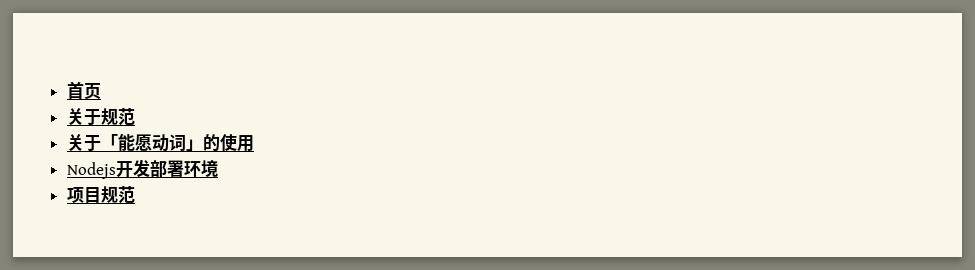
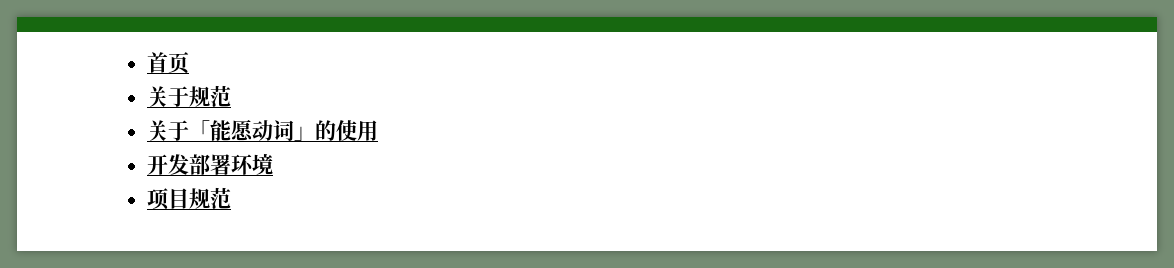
[66,162,116,179] Nodejs -> (379, 130) none

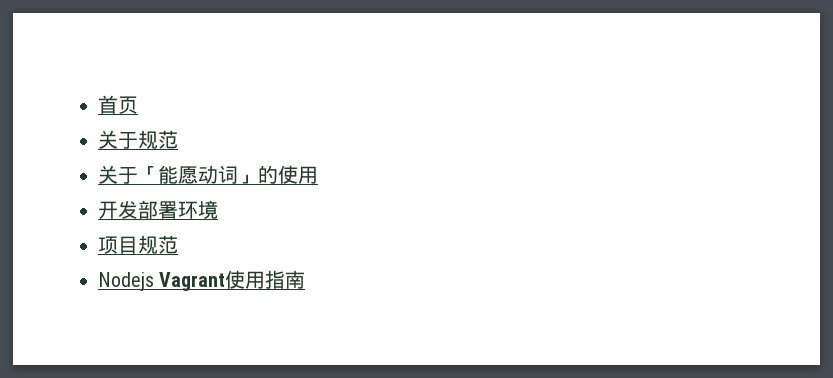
(232, 198) none -> [98,270,306,291] // Nodejs Vagrant使用指南

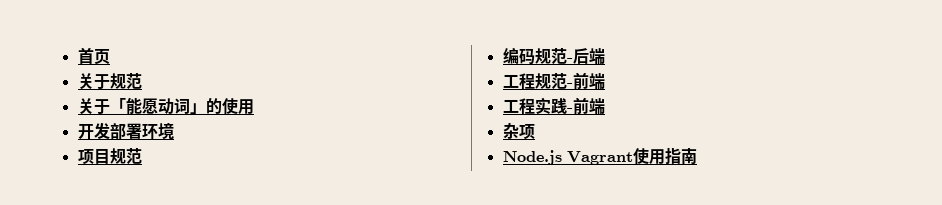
[98,272,154,291] Nodejs -> [502,47,605,65] [502,72,605,90] [502,97,605,115] [502,123,535,140] [502,150,562,165] 编码规范-后端 // 工程规范-前端 // 工程实践-前端 // 杂项 // Node.js

